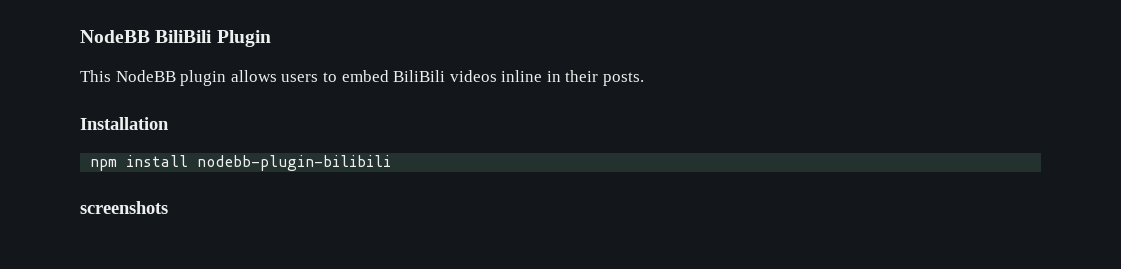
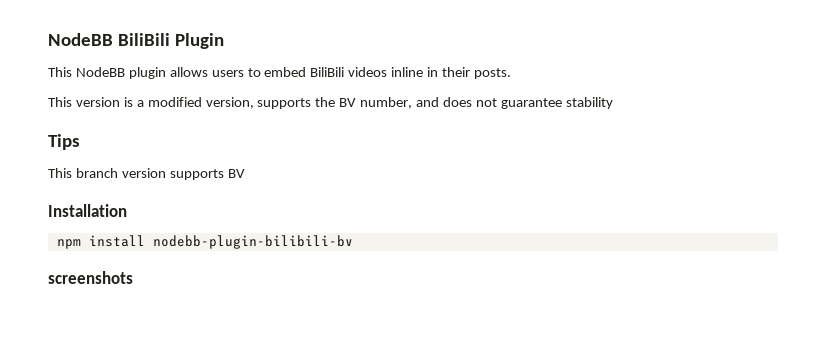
(645, 79) none -> [48,97,613,109] [48,134,80,150] [48,168,245,180] // This version is a modified version, supports the BV number, and does not guarantee stability // Tips // This branch version supports BV
[197,155,392,171] nodebb-plugin-bilibili -> [152,235,353,249] nodebb-plugin-bilibili-bv

